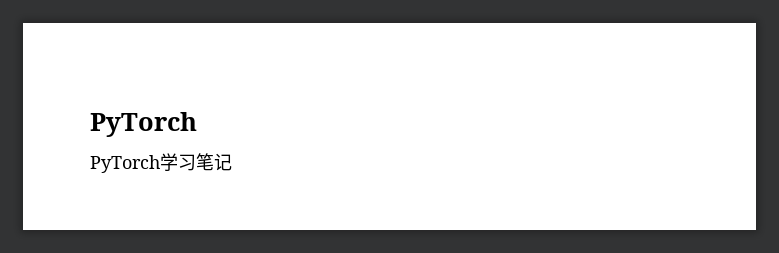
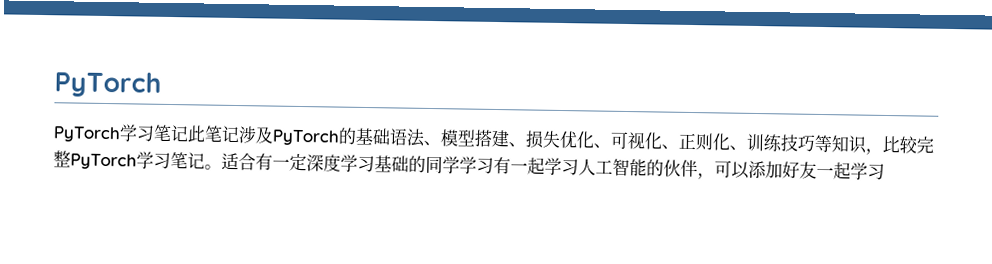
(232, 162) none -> [187,125,934,155] [53,150,885,180] 此笔记涉及PyTorch的基础语法、模型搭建、损失优化、可视化、正则化、训练技巧等知识，比较完整PyTorch学习笔记。适合有一定深度学习基础的同学学习有一起学习人工智能的伙伴，可以添加好友一起学习

